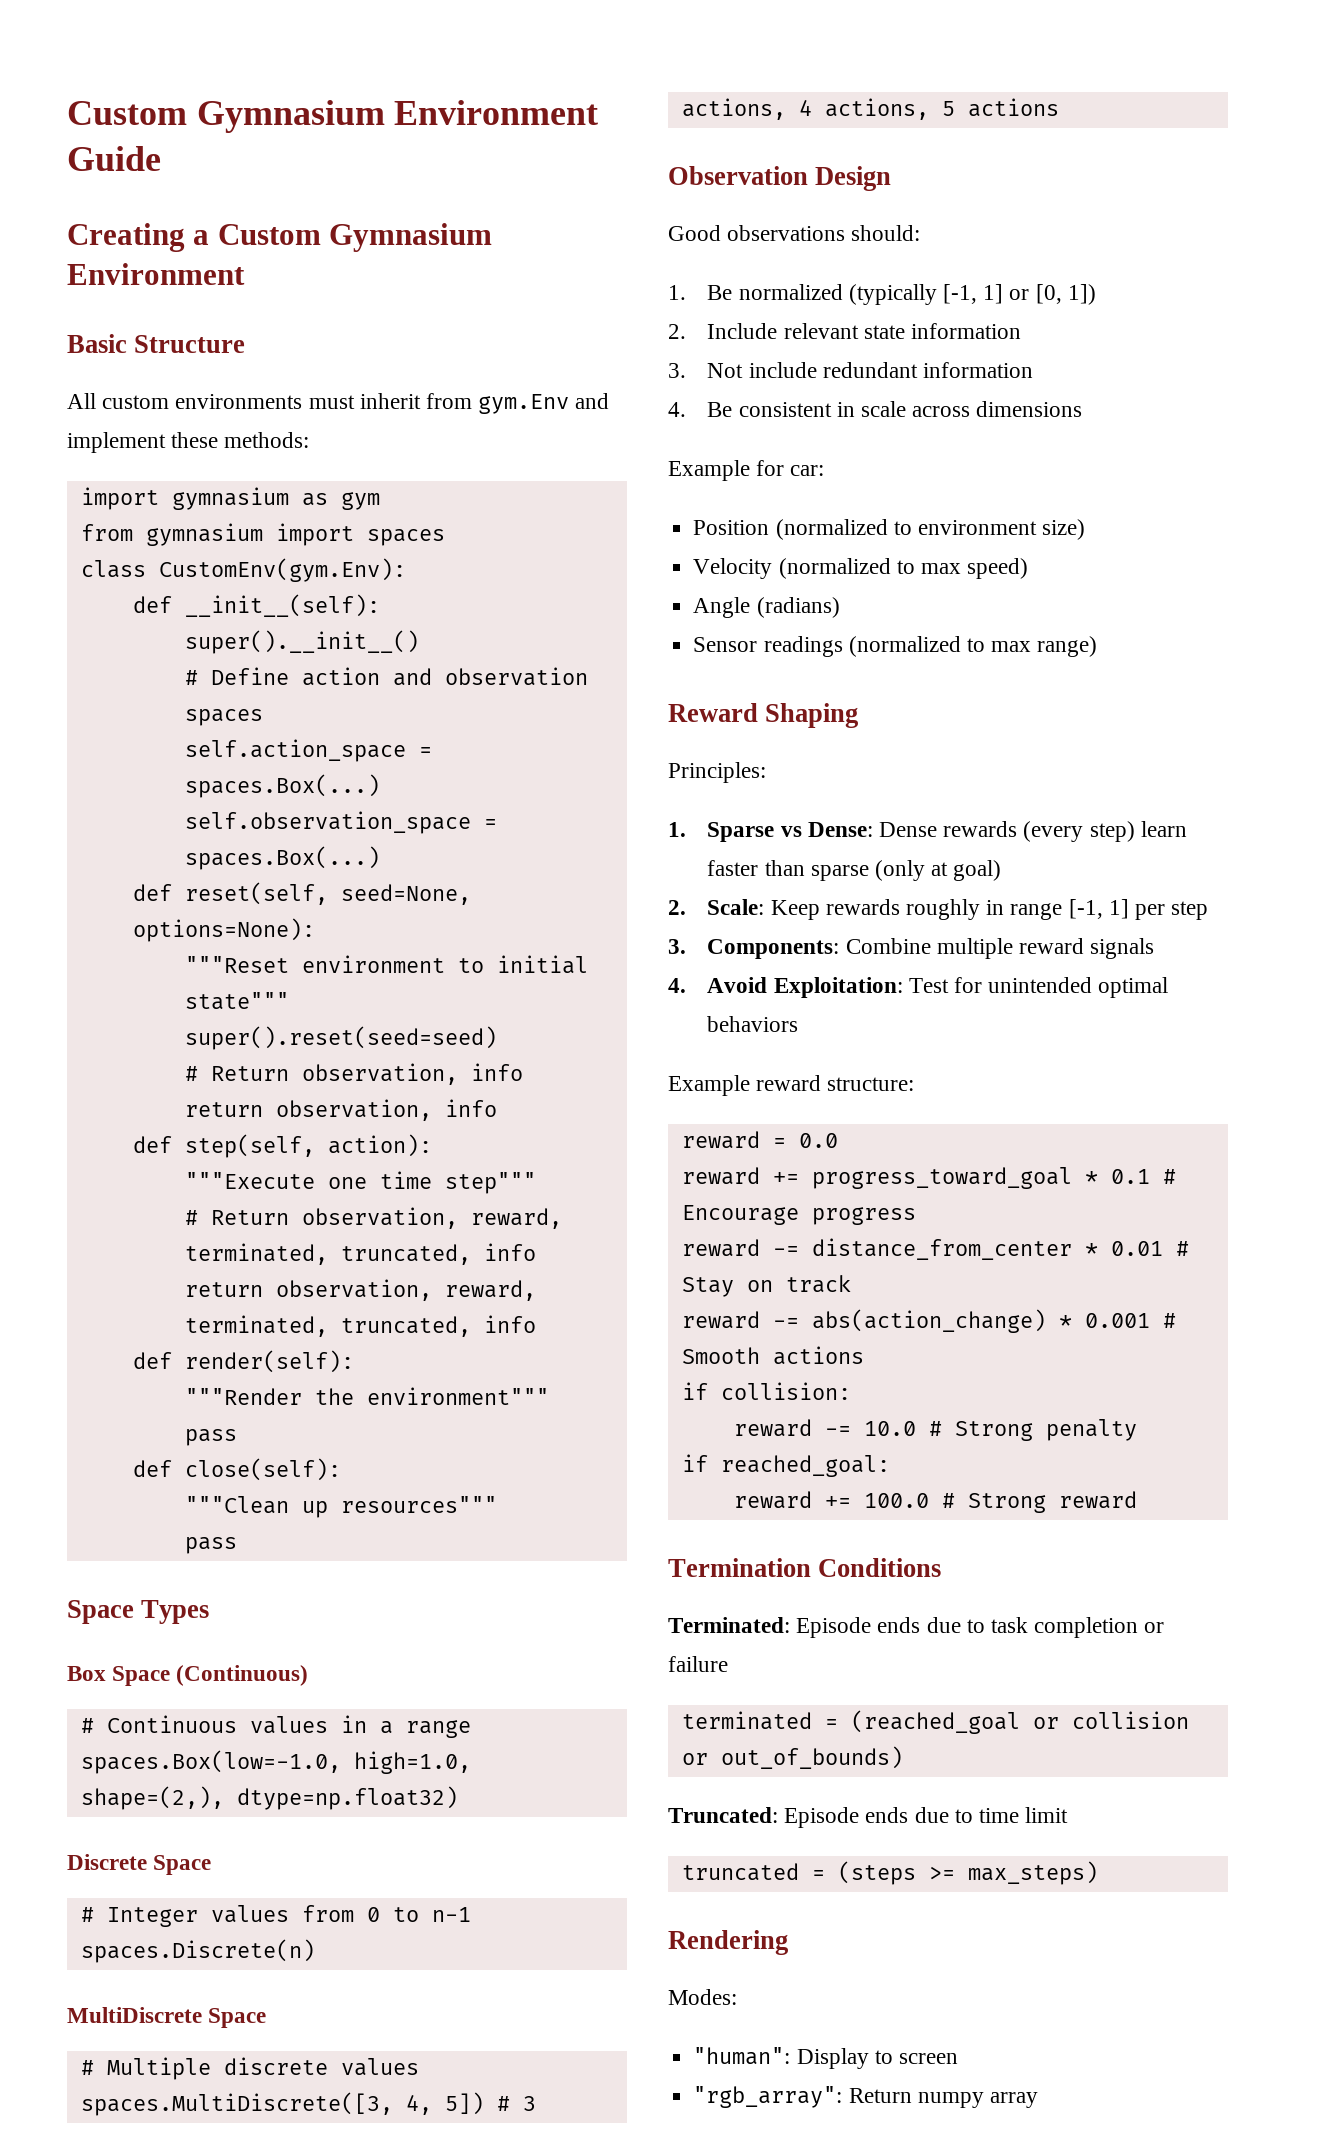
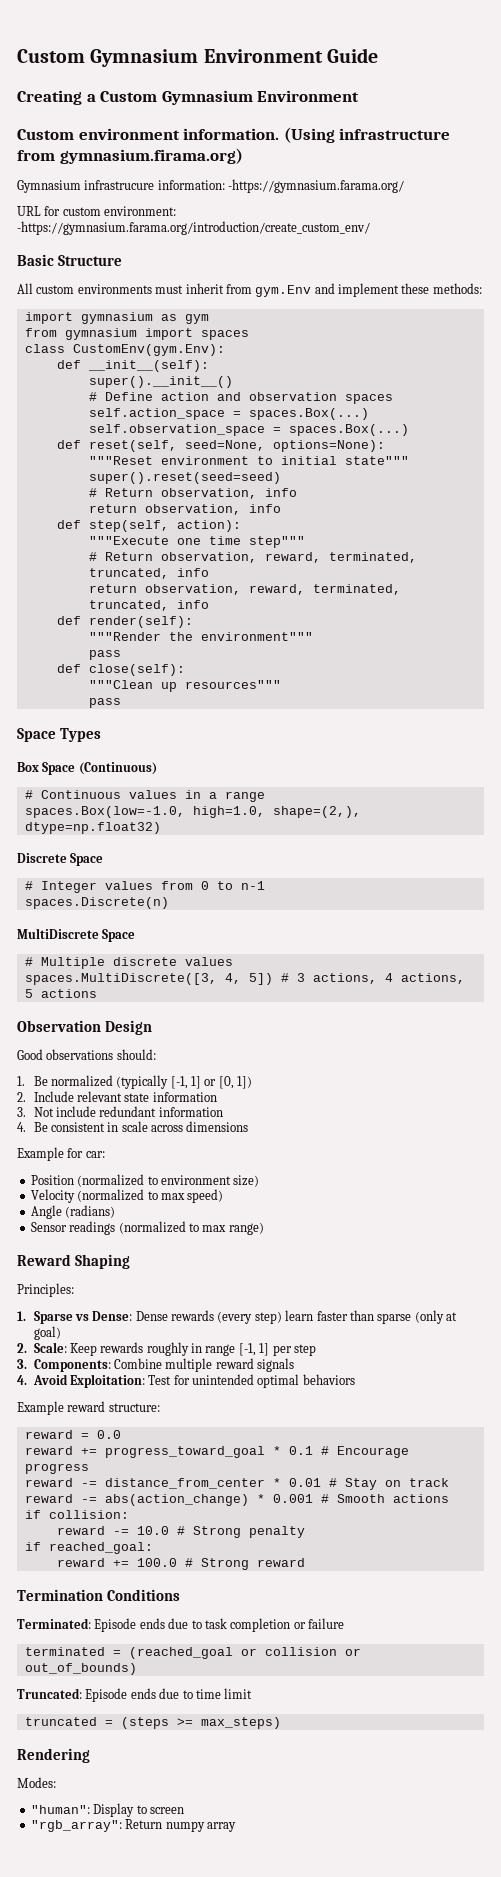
(245, 274) none -> [17,127,451,143] [17,148,243,164] [17,179,405,193] [17,206,177,216] [17,221,370,235] // Custom environment information. (Using infrastructure from gymnasium.firama.org) // Gymnasium infrastrucure information: -https://gymnasium.farama.org/ // URL for custom environment: -https://gymnasium.farama.org/introduction/create_custom_env/

